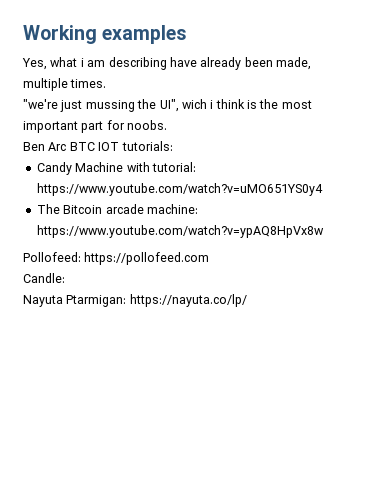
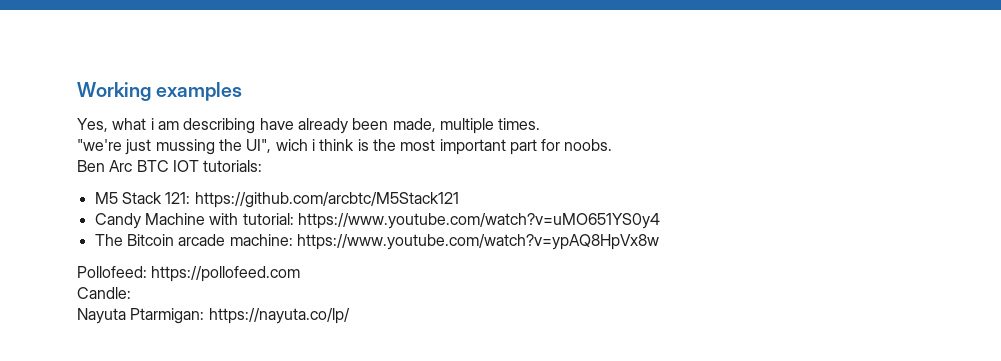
(173, 146) none -> [94,192,459,208] // M5 Stack 121: https://github.com/arcbtc/M5Stack121

